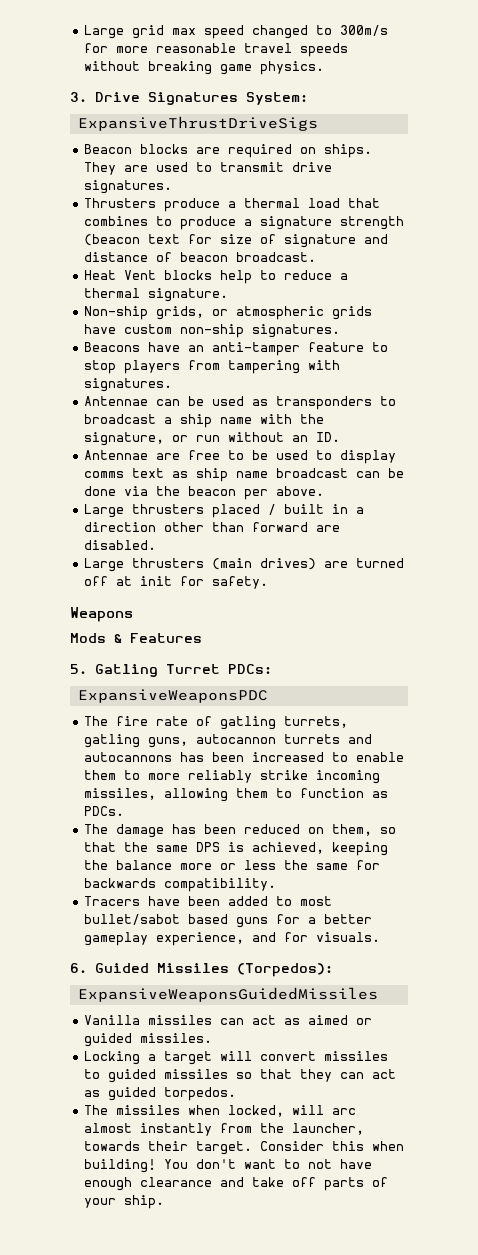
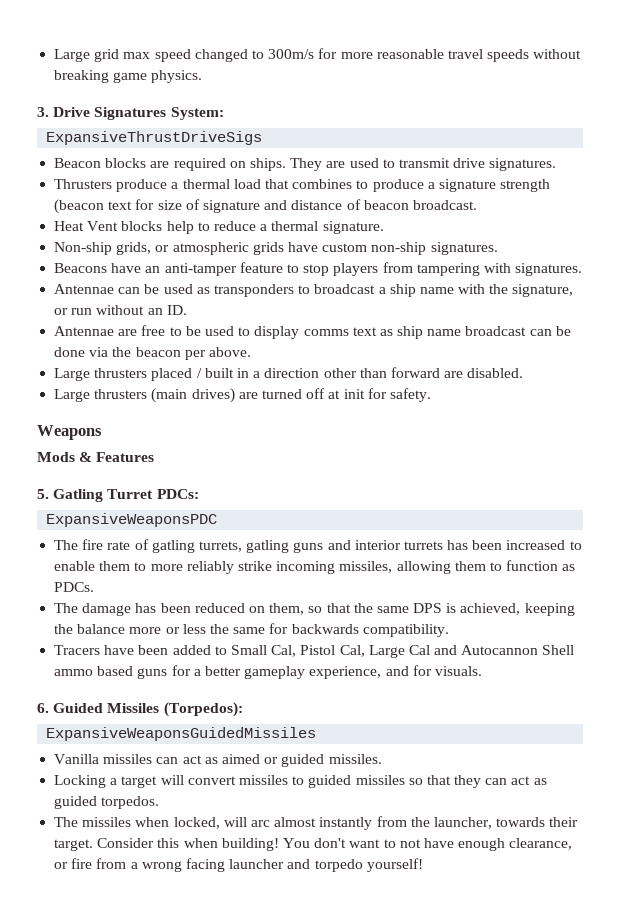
[148,734,373,748] [84,752,173,762] guns, autocannon turrets and autocannons -> [293,540,443,553] guns and interior turrets
[300,896,333,906] [84,914,181,925] most bullet/sabot -> [230,645,575,658] [54,669,94,676] Small Cal, Pistol Cal, Large Cal and Autocannon Shell ammo
[140,1177,389,1191] [84,1195,165,1209] clearance and take off parts of your ship. -> [509,838,573,850] [54,858,423,872] clearance, or fire from a wrong facing launcher and torpedo yourself!

